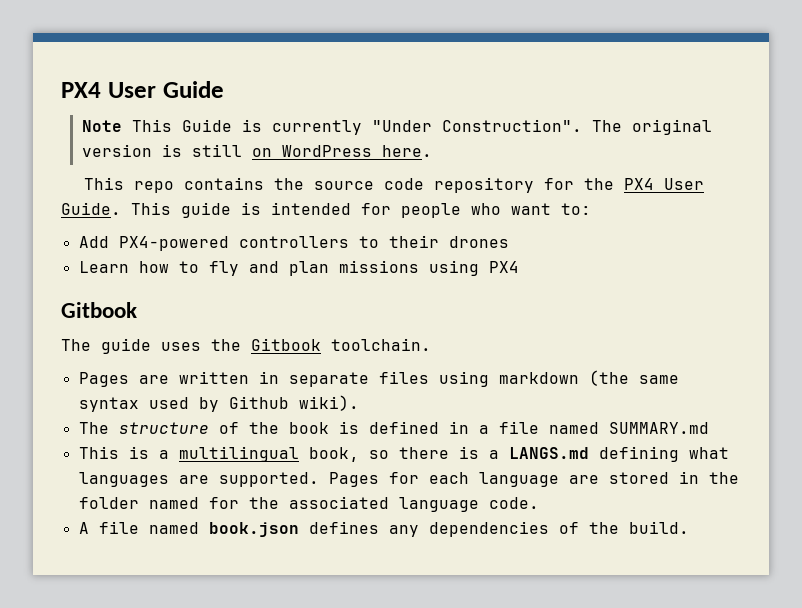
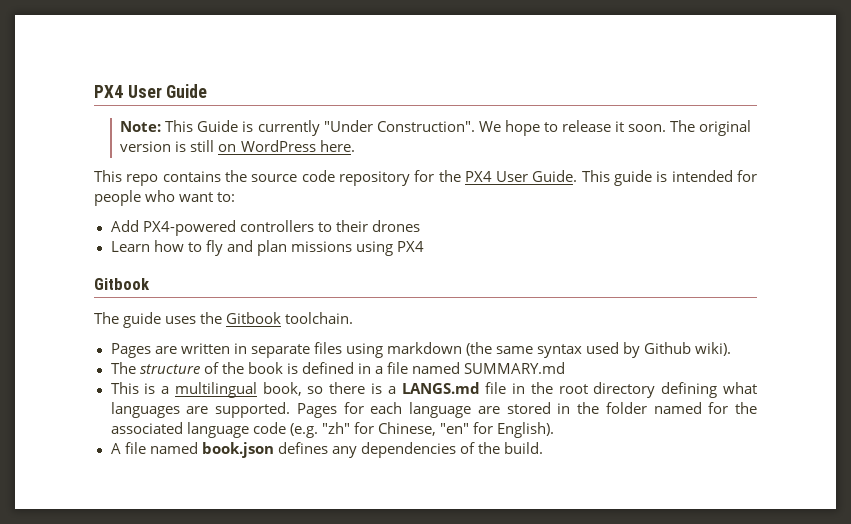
[81,120,122,132] Note -> [120,121,162,132] Note:
(582, 125) none -> [478,120,666,136] We hope to release it soon.
(589, 453) none -> [485,382,656,398] file in the root directory
[488,497,539,509] code. -> [252,422,554,438] code (e.g. "zh" for Chinese, "en" for English).

